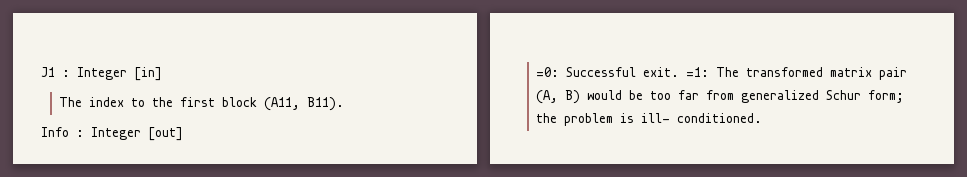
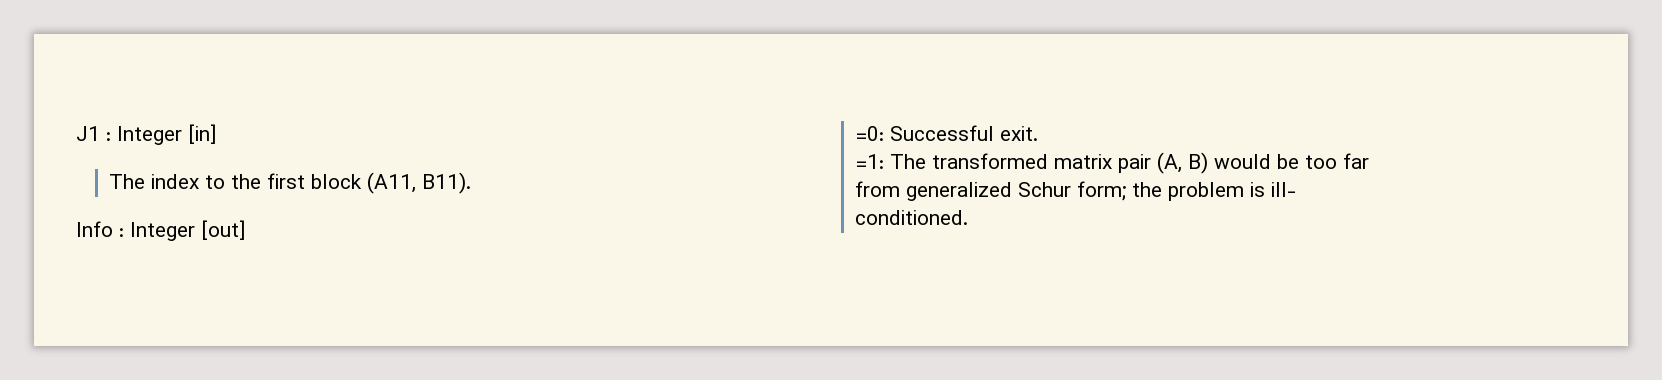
(680, 72) none -> (1039, 133) //
(700, 95) none -> (1370, 161) //
(671, 118) none -> (1297, 189) //

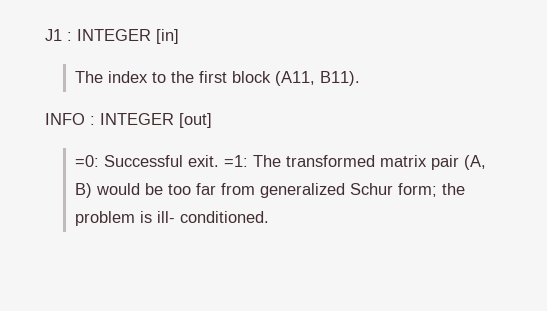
[117,126,182,145] Integer -> [77,29,151,41] INTEGER
[76,221,195,241] Info : Integer -> [45,113,174,125] INFO : INTEGER
(1039, 133) // -> (220, 161) none
(1370, 161) // -> (217, 189) none
(1297, 189) // -> (176, 217) none

